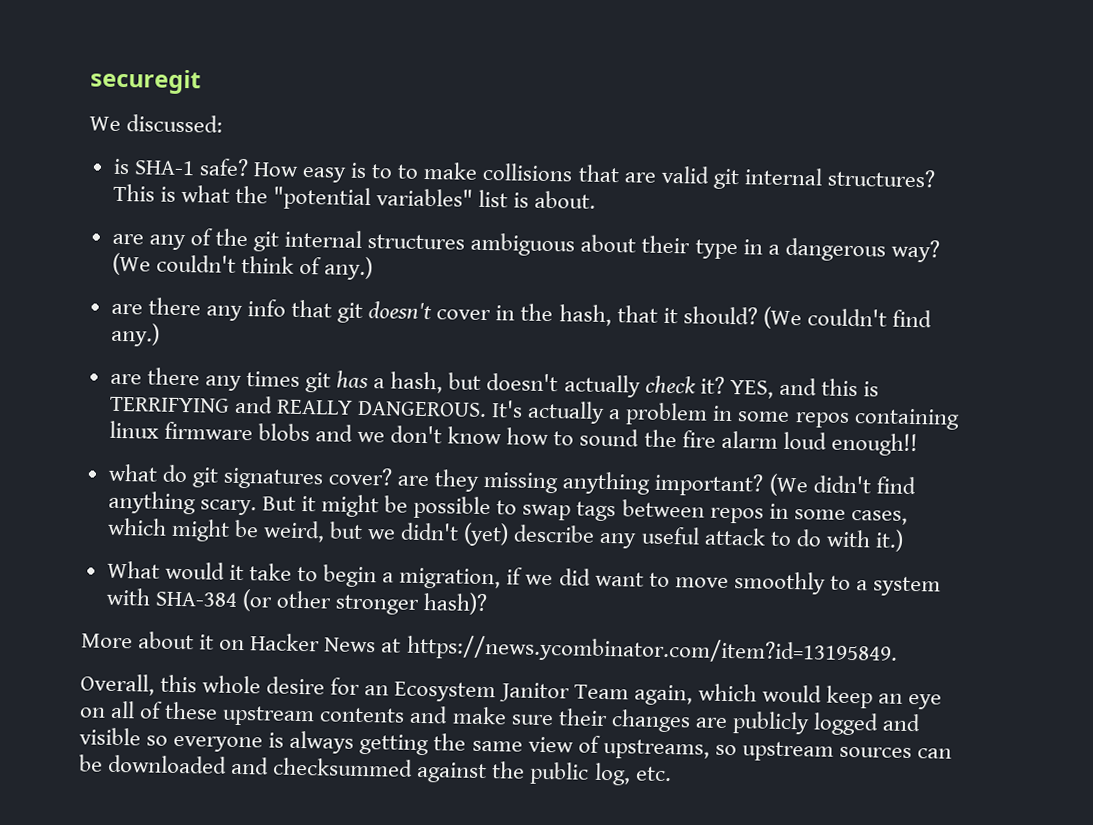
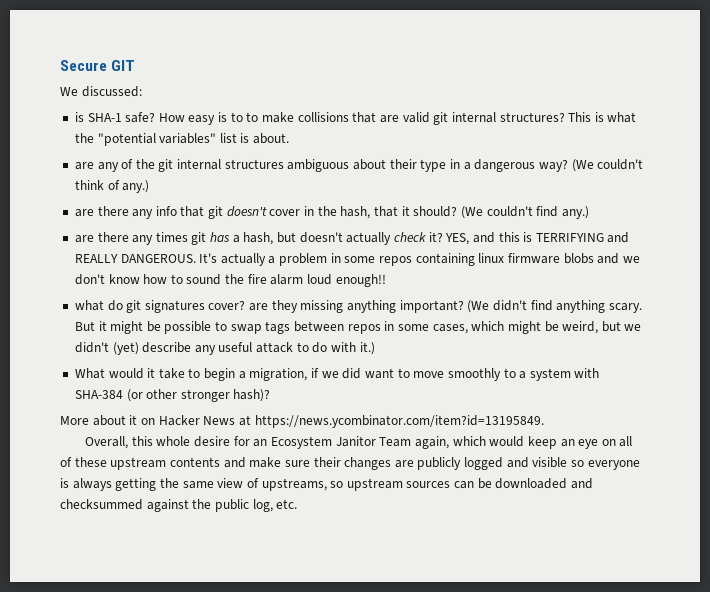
[90,68,201,95] securegit -> [60,60,136,71] Secure GIT

